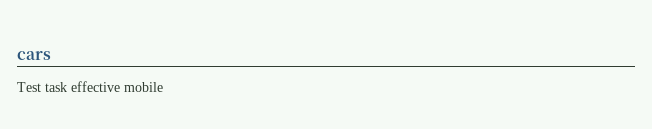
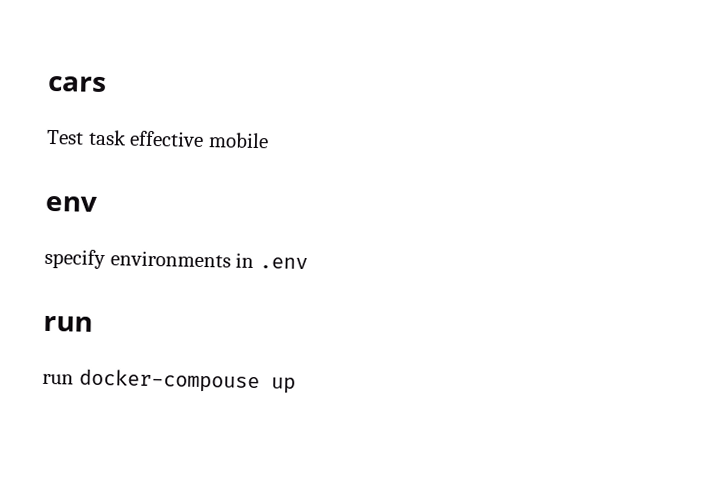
(163, 87) none -> [45,195,97,212] [44,248,308,270] [43,315,93,332] [42,368,296,394] // env // specify environments in .env // run // run docker-compouse up

